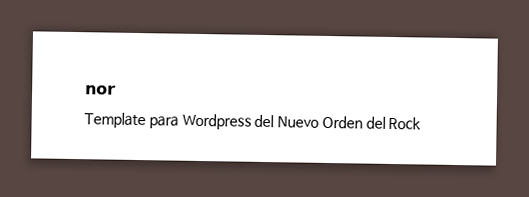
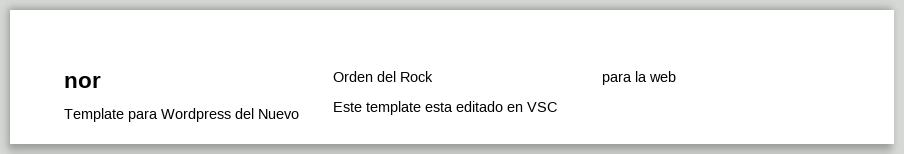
(422, 123) none -> [333,101,557,115] [602,71,676,85] // Este template esta editado en VSC para la web

